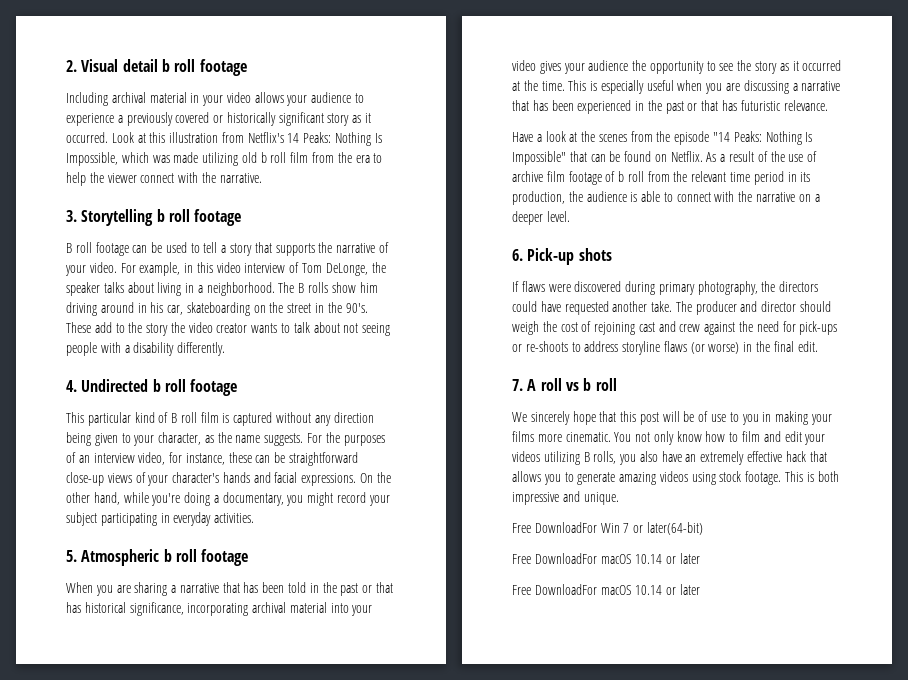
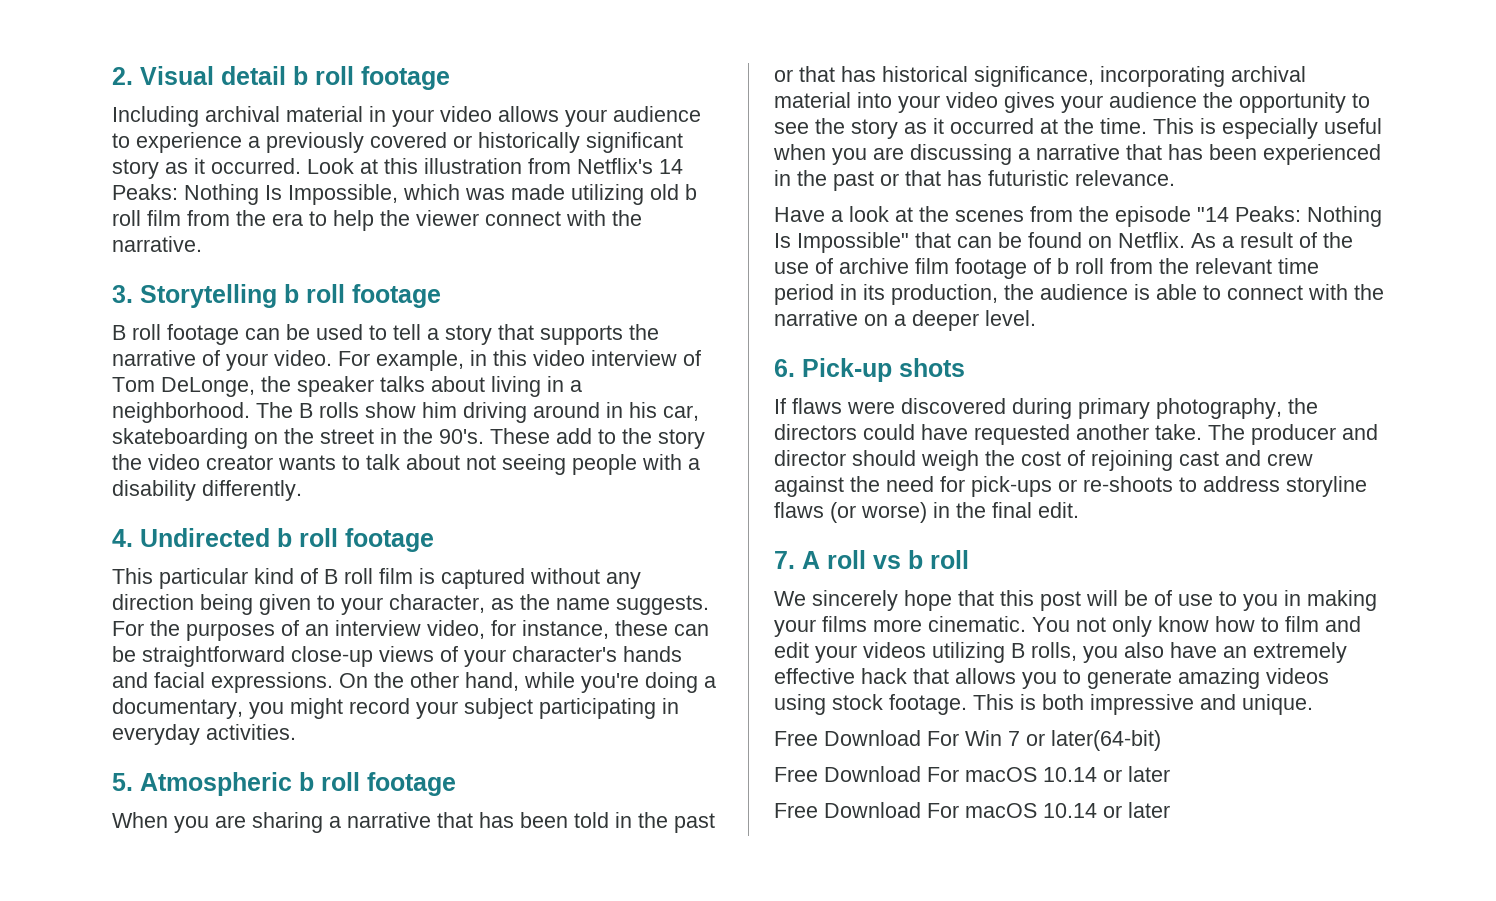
[534,522,597,533] DownloadFor -> [824,730,959,746] Download For
[534,553,597,564] DownloadFor -> [824,766,959,782] Download For
[534,584,597,595] DownloadFor -> [824,802,959,818] Download For

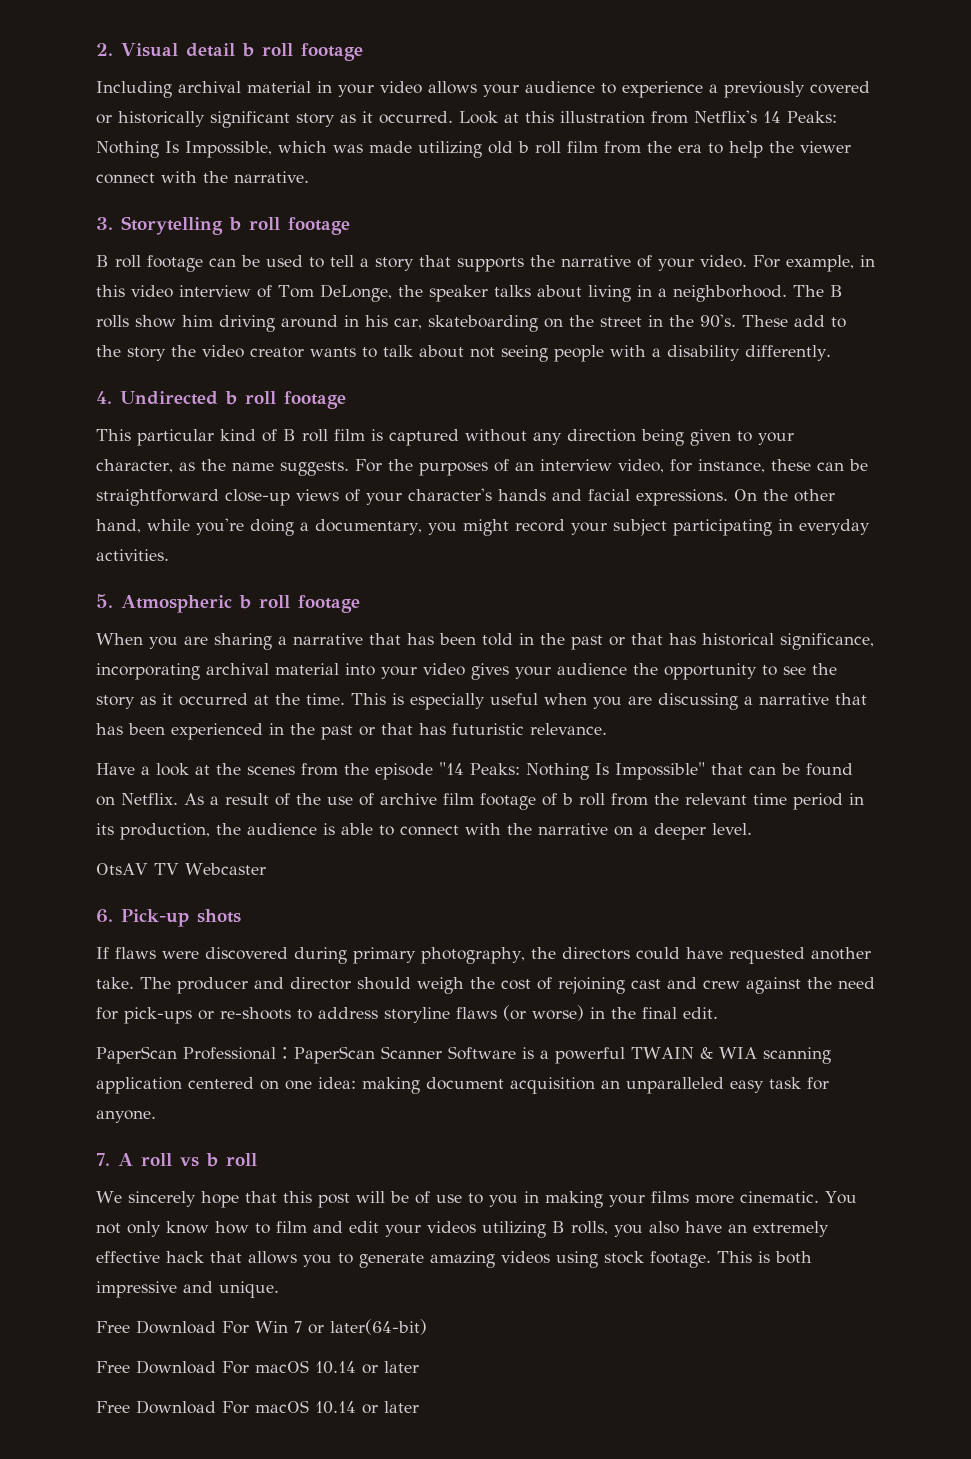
(1036, 318) none -> [96,863,266,875] // OtsAV TV Webcaster
(1079, 510) none -> [96,1046,831,1064] [96,1077,829,1094] [96,1110,156,1123] // PaperScan Professional：PaperScan Scanner Software is a powerful TWAIN & WIA scanning application centered on one idea: making document acquisition an unparalleled easy task for anyone.

